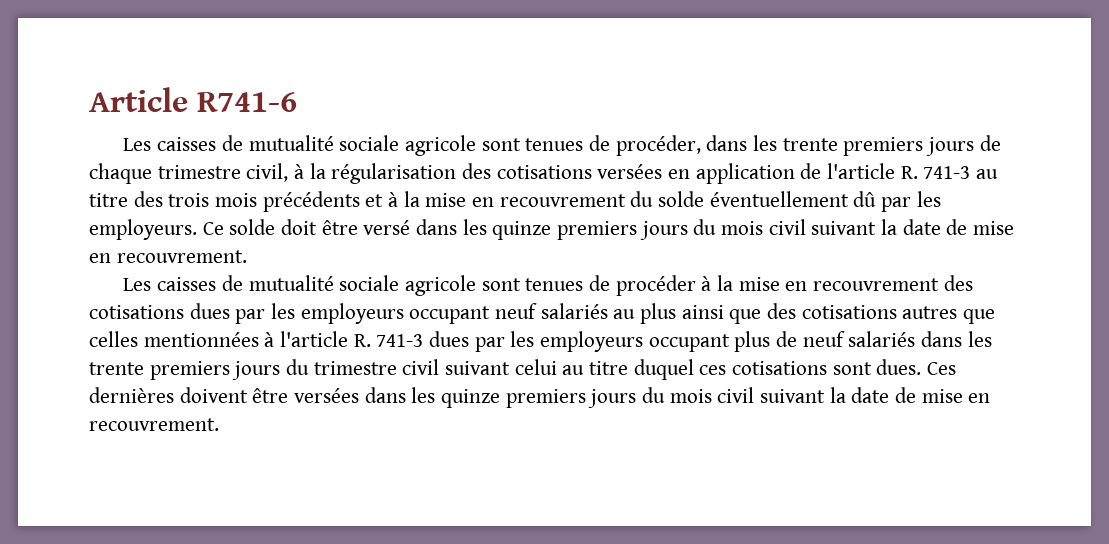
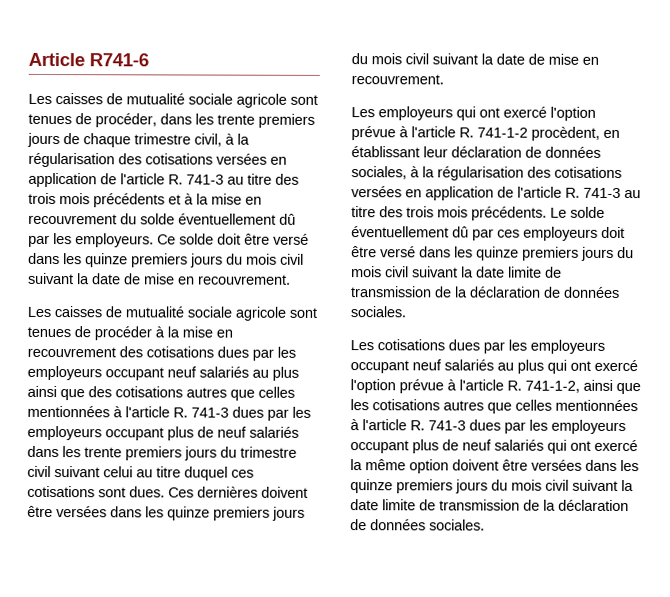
(219, 424) none -> [351,106,596,121] [351,126,620,141] [351,146,601,158] [351,166,622,181] [351,186,641,201] [351,206,605,221] [351,226,625,241] [351,246,634,261] [351,266,562,278] [351,286,620,298] [350,306,406,318] [350,339,605,354] [350,359,638,374] [350,379,641,395] [350,399,638,414] [350,419,626,435] [350,439,638,454] [350,459,639,474] [350,479,634,494] [350,499,629,512] [350,519,485,531] // Les employeurs qui ont exercé l'option prévue à l'article R. 741-1-2 procèdent, en établissant leur déclaration de données sociales, à la régularisation des cotisations versées en application de l'article R. 741-3 au titre des trois mois précédents. Le solde éventuellement dû par ces employeurs doit être versé dans les quinze premiers jours du mois civil suivant la date limite de transmission de la déclaration de données sociales. // Les cotisations dues par les employeurs occupant neuf salariés au plus qui ont exercé l'option prévue à l'article R. 741-1-2, ainsi que les cotisations autres que celles mentionnées à l'article R. 741-3 dues par les employeurs occupant plus de neuf salariés qui ont exercé la même option doivent être versées dans les quinze premiers jours du mois civil suivant la date limite de transmission de la déclaration de données sociales.

